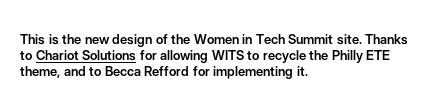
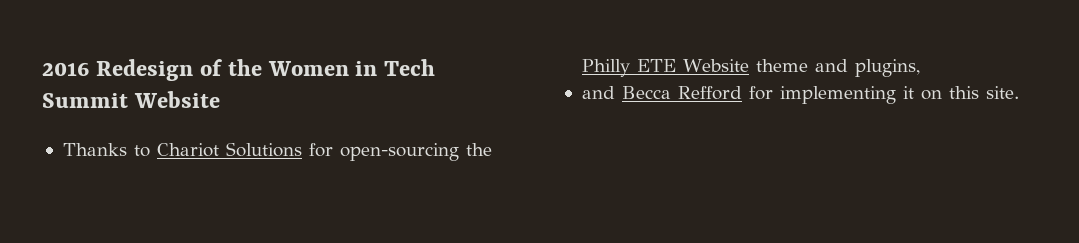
[20,34,153,47] This is the new design -> [42,59,193,81] 2016 Redesign
[336,34,362,45] site. -> [133,91,220,108] Website //
[160,50,391,63] [20,66,308,79] allowing WITS to recycle the Philly ETE theme, and to Becca Refford for implementing it. -> [339,143,492,161] [581,59,920,77] [581,86,1019,104] open-sourcing the Philly ETE Website theme and plugins, // and Becca Refford for implementing it on this site.

